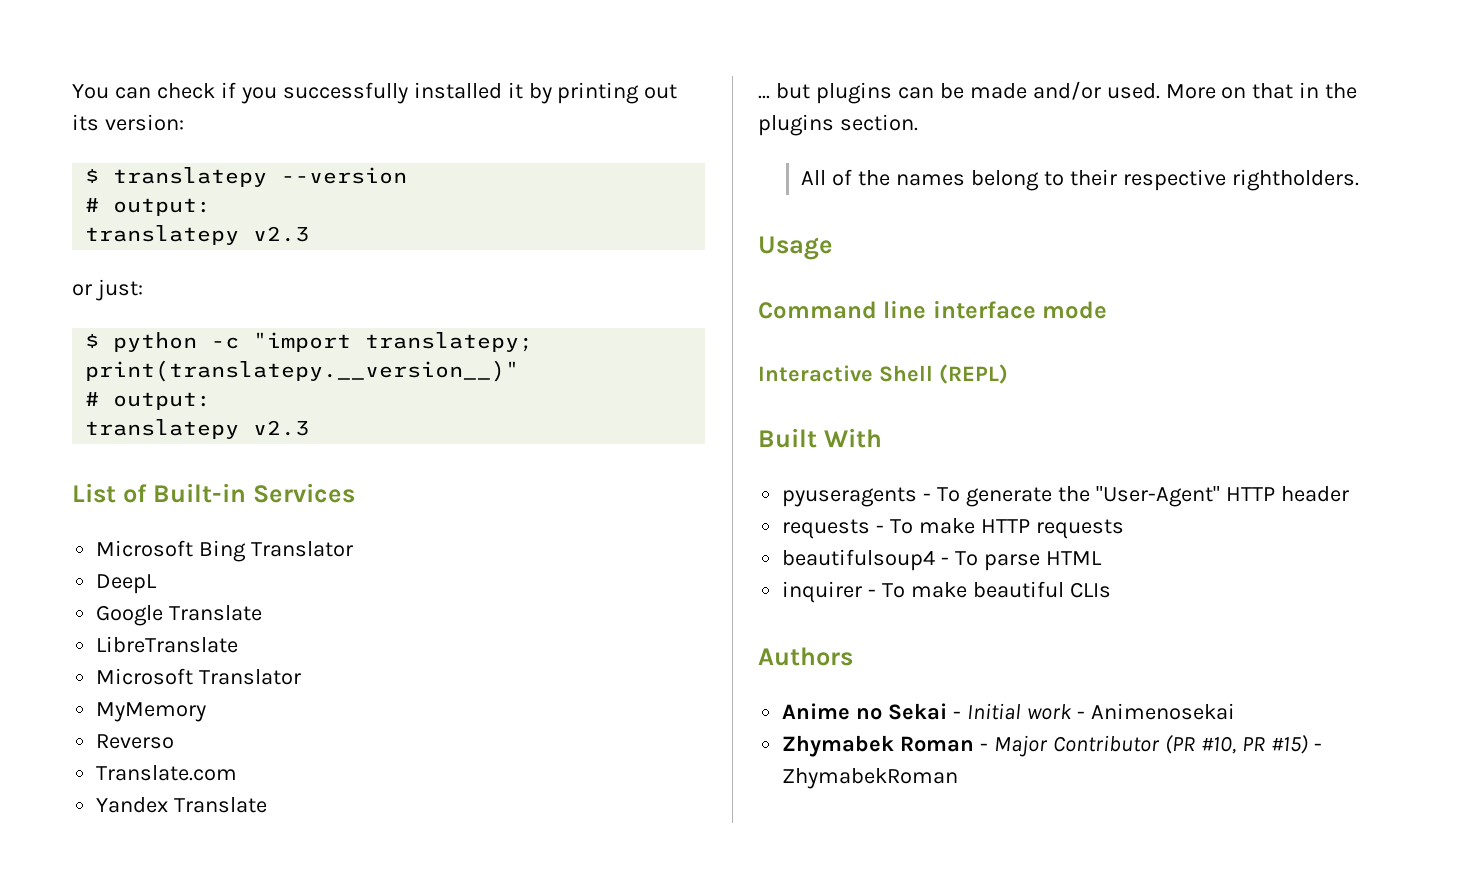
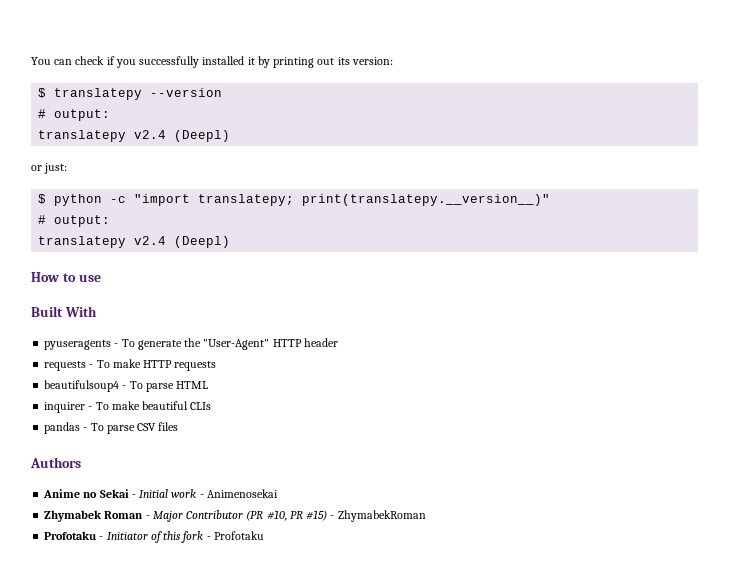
[253,226,310,242] v2.3 -> [134,130,231,142] v2.4 (Deepl)
[253,420,310,436] [72,483,355,503] [96,540,354,562] [96,574,158,594] [96,605,263,626] [96,636,239,653] [96,668,302,685] [96,702,207,722] [96,734,175,749] [96,765,238,781] [96,797,268,813] [758,81,1358,104] [758,114,918,136] [801,169,1359,191] [758,236,833,260] [758,300,1108,319] [758,364,1008,384] v2.3 // List of Built-in Services // Microsoft Bing Translator // DeepL // Google Translate // LibreTranslate // Microsoft Translator // MyMemory // Reverso // Translate.com // Yandex Translate // ... but plugins can be made and/or used. More on that in the plugins section. // All of the names belong to their respective rightholders. // Usage // Command line interface mode // Interactive Shell (REPL) -> [134,236,231,248] [31,272,101,282] v2.4 (Deepl) // How to use
(1111, 590) none -> [44,422,179,434] // pandas - To parse CSV files
(959, 778) none -> [44,531,264,543] // Profotaku - Initiator of this fork - Profotaku

